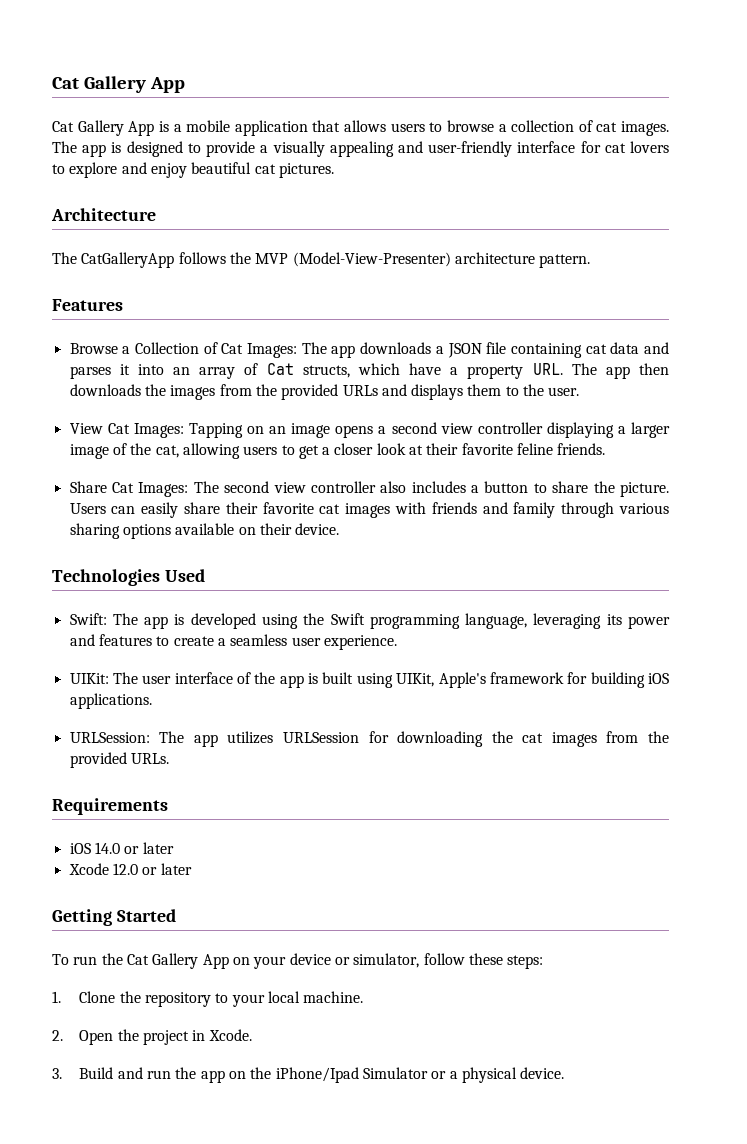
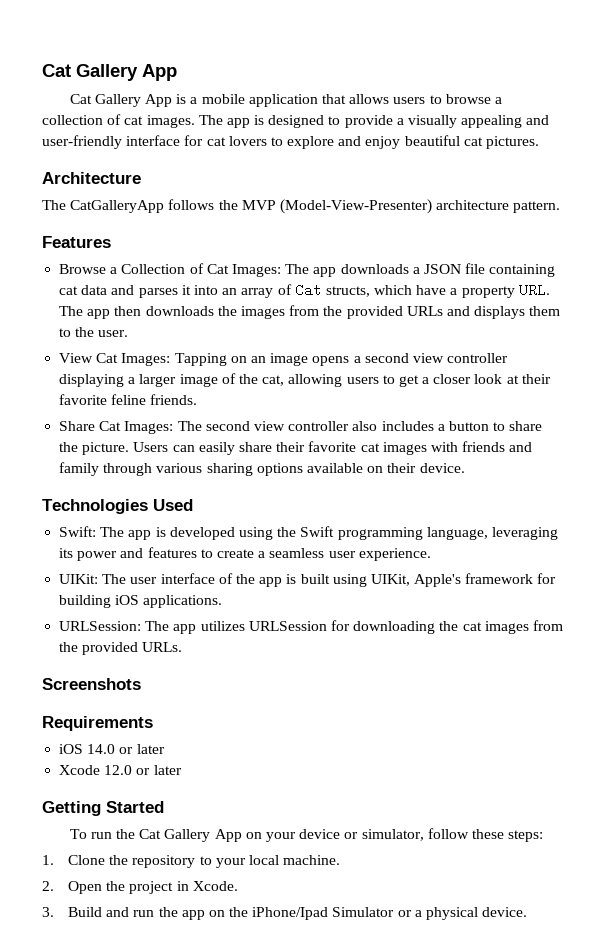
(169, 758) none -> [42,678,141,690] // Screenshots

